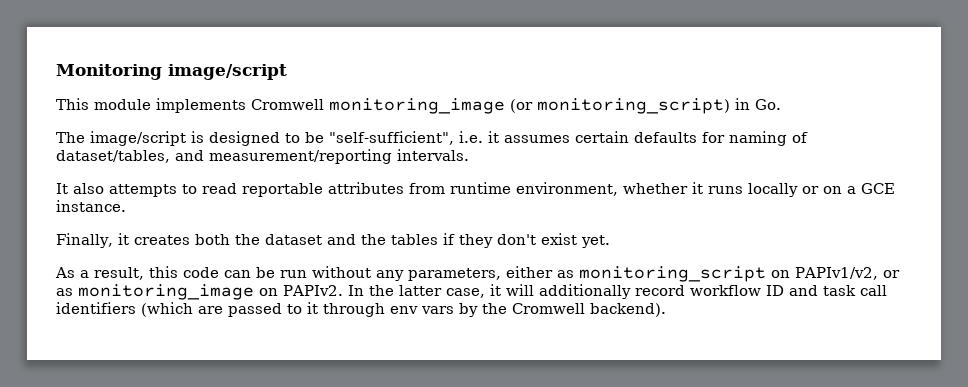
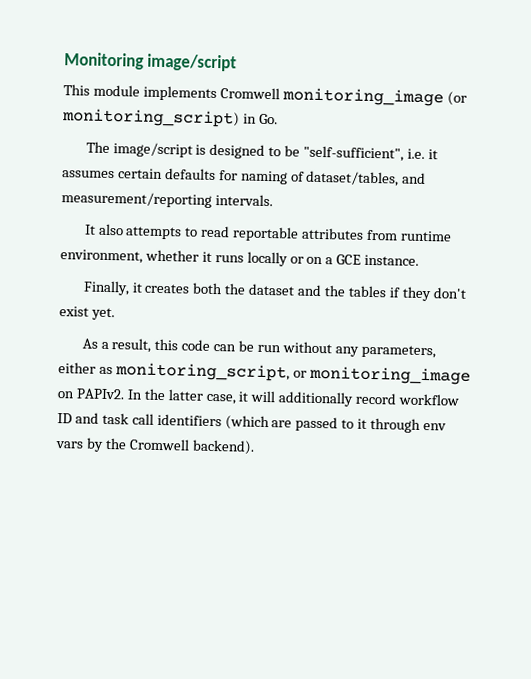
[579,266,900,282] [56,288,73,296] monitoring_script on PAPIv1/v2, or as -> [114,362,307,382] monitoring_script, or

